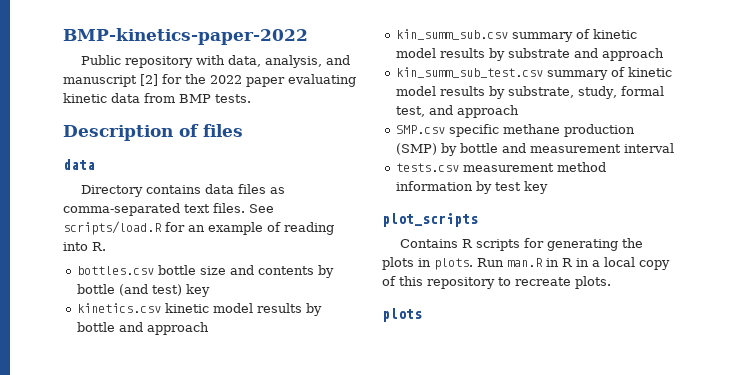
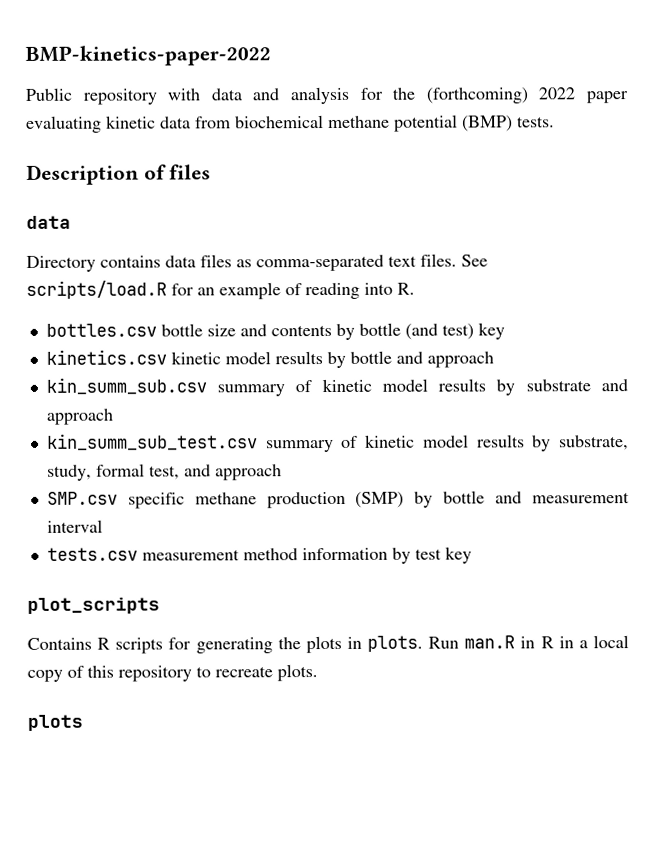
[227,55,350,68] [63,74,158,87] data, analysis, and manuscript [2] -> [210,86,349,105] data and analysis
(206, 79) none -> [425,87,528,104] (forthcoming)
[179,94,211,103] BMP -> [235,114,513,132] biochemical methane potential (BMP)

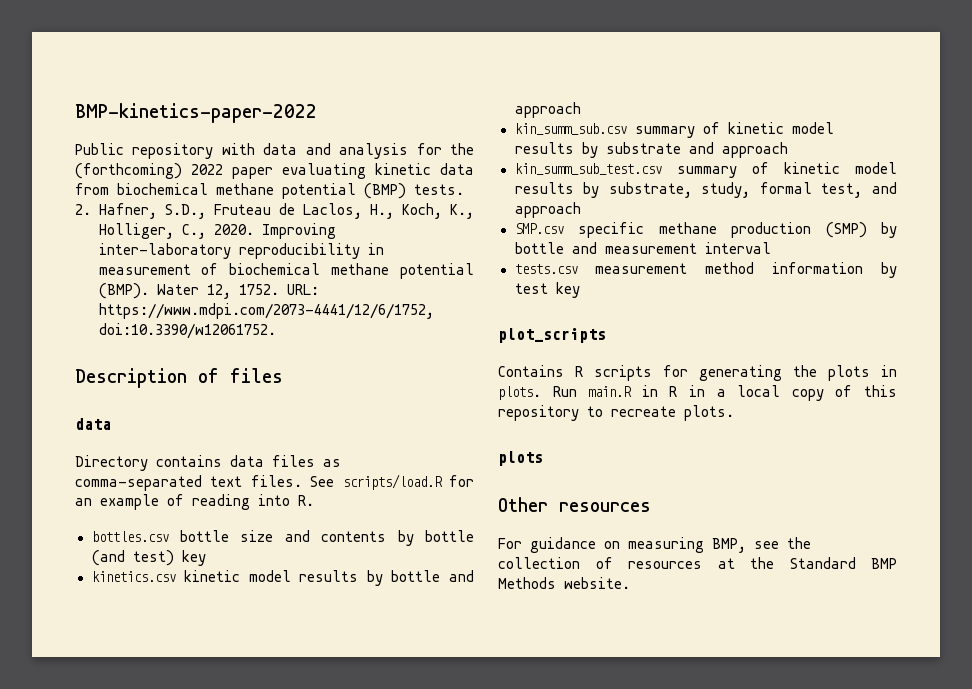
(555, 122) none -> [75,203,474,219] [98,223,336,239] [98,243,384,259] [98,263,474,279] [98,283,319,299] [98,303,434,319] [98,323,276,339] // 2. Hafner, S.D., Fruteau de Laclos, H., Koch, K., Holliger, C., 2020. Improving inter-laboratory reproducibility in measurement of biochemical methane potential (BMP). Water 12, 1752. URL: https://www.mdpi.com/2073-4441/12/6/1752, doi:10.3390/w12061752.
[464,635,516,649] man.R -> [588,386,633,397] main.R
(83, 722) none -> [498,497,651,512] [498,537,811,553] [498,557,897,569] [498,577,630,589] // Other resources // For guidance on measuring BMP, see the collection of resources at the Standard BMP Methods website.

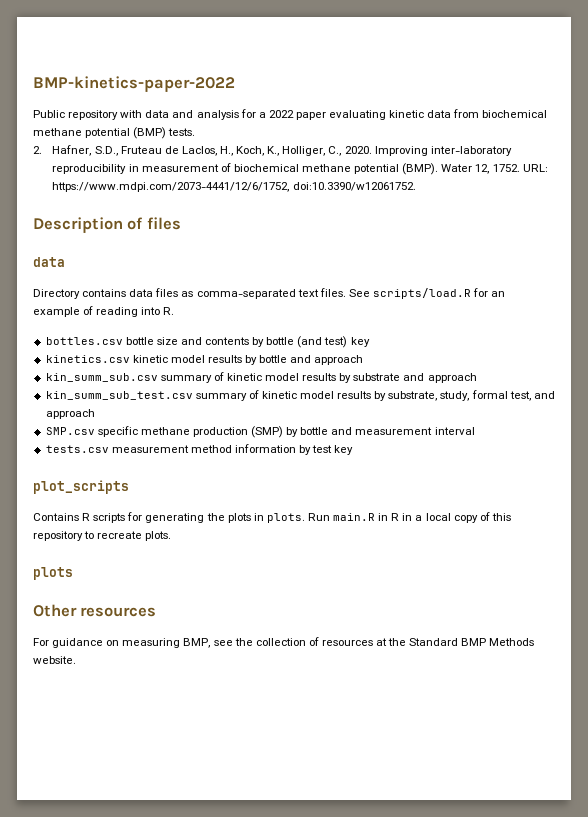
[450,143,474,155] [75,163,182,179] the (forthcoming) -> [258,112,266,118] a

